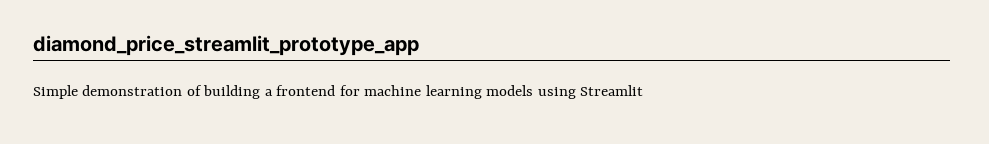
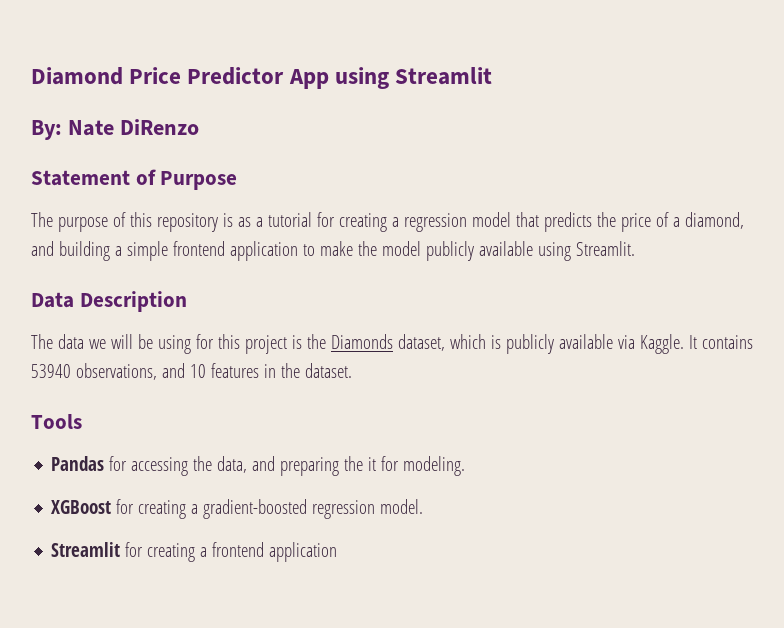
[33,35,419,56] [33,85,644,99] diamond_price_streamlit_prototype_app // Simple demonstration of building a frontend for machine learning models using Streamlit -> [31,67,493,89] [31,119,199,140] [31,169,238,190] [31,212,744,232] [31,241,635,261] [31,291,187,312] [31,334,753,354] [31,363,352,380] [31,414,82,429] [51,456,466,476] [51,499,424,519] [51,542,338,562] Diamond Price Predictor App using Streamlit // By: Nate DiRenzo // Statement of Purpose // The purpose of this repository is as a tutorial for creating a regression model that predicts the price of a diamond, and building a simple frontend application to make the model publicly available using Streamlit. // Data Description // The data we will be using for this project is the Diamonds dataset, which is publicly available via Kaggle. It contains 53940 observations, and 10 features in the dataset. // Tools // Pandas for accessing the data, and preparing the it for modeling. // XGBoost for creating a gradient-boosted regression model. // Streamlit for creating a frontend application

